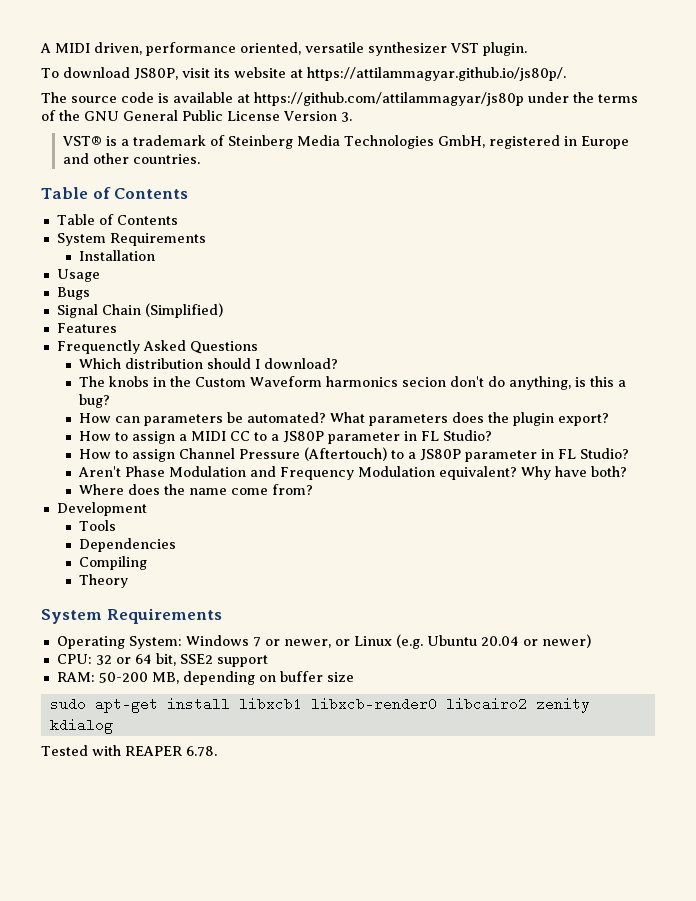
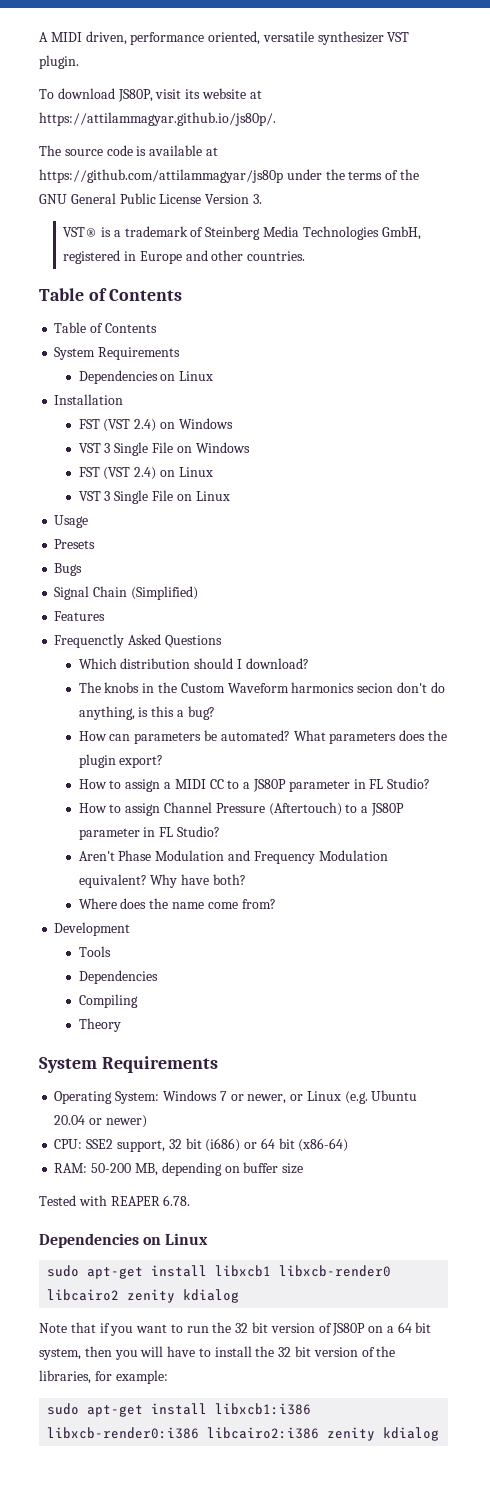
[78,250,155,261] Installation -> [78,370,214,384] [54,394,124,405] [78,418,233,432] [78,442,250,456] [78,467,213,480] [78,490,230,504] Dependencies on Linux // Installation // FST (VST 2.4) on Windows // VST 3 Single File on Windows // FST (VST 2.4) on Linux // VST 3 Single File on Linux
(100, 275) none -> [54,539,96,549] // Presets
[95,653,268,667] 32 or 64 bit, SSE2 support -> [86,1138,349,1152] SSE2 support, 32 bit (i686) or 64 bit (x86-64)
(354, 677) none -> [39,1195,191,1206] [39,1233,209,1248] // Tested with REAPER 6.78. // Dependencies on Linux
[41,745,217,757] Tested with REAPER 6.78. -> [39,1322,432,1336] [39,1346,396,1360] [39,1370,168,1384] [47,1403,312,1417] [47,1427,440,1441] Note that if you want to run the 32 bit version of JS80P on a 64 bit system, then you will have to install the 32 bit version of the libraries, for example: // sudo apt-get install libxcb1:i386 libxcb-render0:i386 libcairo2:i386 zenity kdialog

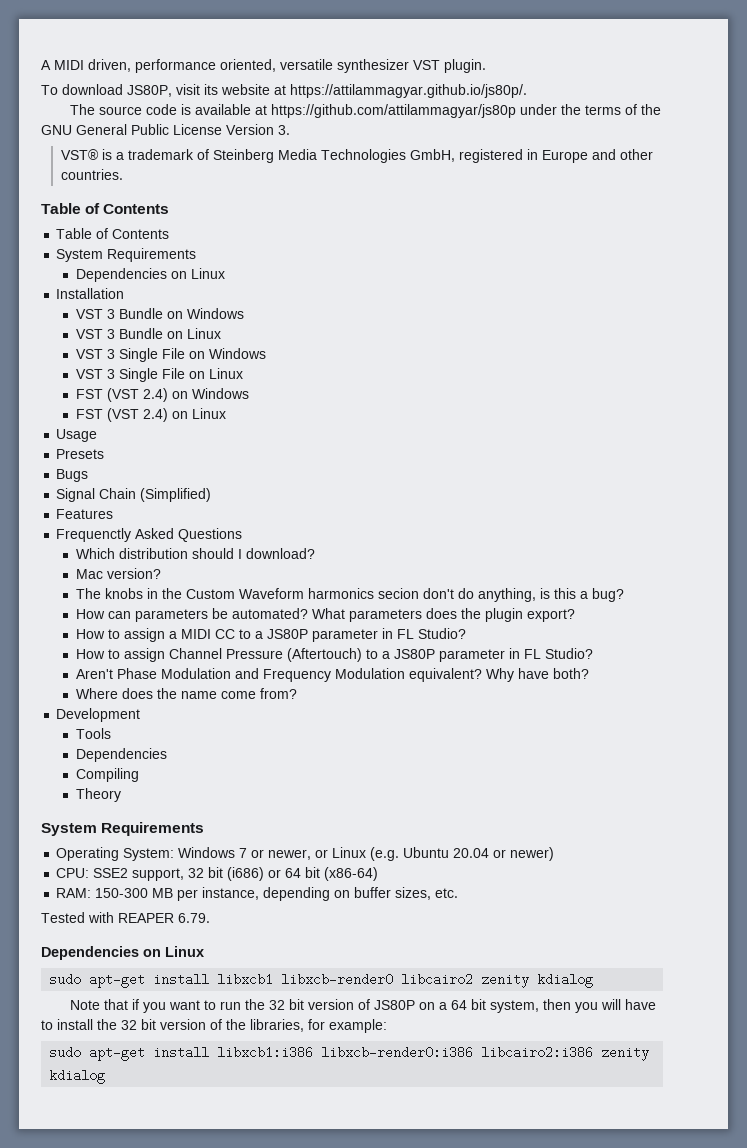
[78,419,157,432] FST (VST 2.4) -> [75,308,244,319] [75,328,221,339] [75,348,185,362] VST 3 Bundle on Windows // VST 3 Bundle on Linux // VST 3 Single File
(192, 449) none -> [208,368,243,379] [75,388,188,402] Linux // FST (VST 2.4) on
[78,490,230,504] // VST 3 Single File on Linux -> (226, 413) none
(309, 663) none -> [75,568,161,579] // Mac version?
[91,1163,158,1176] 50-200 MB, -> [95,887,260,901] 150-300 MB per instance,
[282,1163,304,1174] size -> [395,887,459,900] sizes, etc.
[163,1195,191,1206] 6.78. -> [178,913,210,923] 6.79.

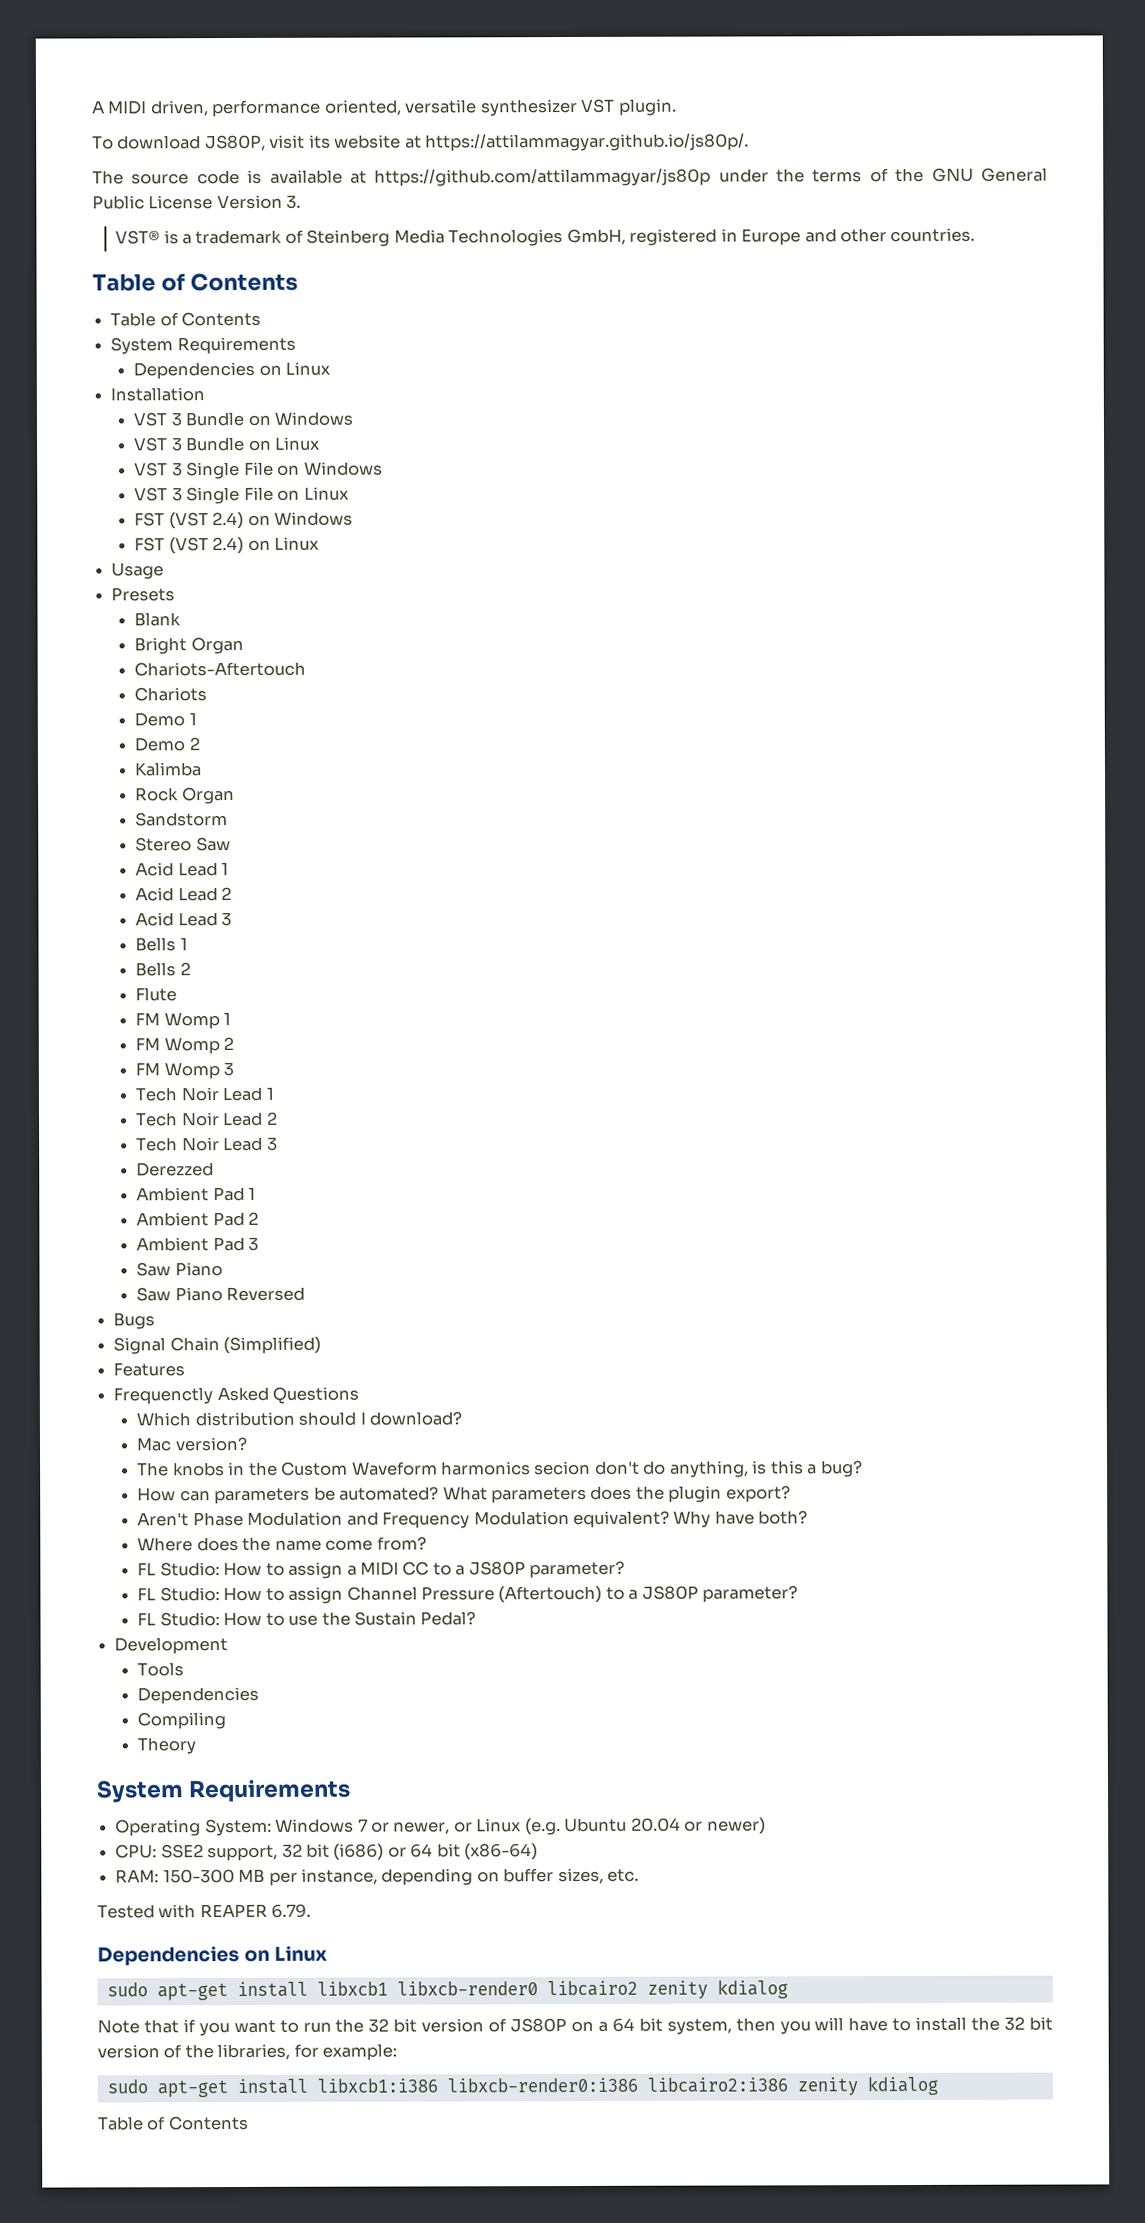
(105, 454) none -> [134,612,182,627] [134,636,244,655] [134,661,307,677] [134,687,208,702] [134,712,197,727] [134,737,200,752] [134,762,203,777] [135,787,235,805] [135,812,229,827] [135,837,231,852] [135,862,230,877] [135,887,233,902] [135,912,233,927] [135,937,188,952] [135,962,191,977] [135,987,178,1002] [135,1012,232,1030] [135,1037,235,1055] [135,1062,235,1080] [135,1086,274,1102] [136,1111,278,1127] [136,1136,278,1152] [136,1162,215,1177] [136,1186,257,1202] [136,1211,260,1227] [136,1236,260,1252] [136,1262,223,1277] [136,1286,306,1302] // Blank // Bright Organ // Chariots-Aftertouch // Chariots // Demo 1 // Demo 2 // Kalimba // Rock Organ // Sandstorm // Stereo Saw // Acid Lead 1 // Acid Lead 2 // Acid Lead 3 // Bells 1 // Bells 2 // Flute // FM Womp 1 // FM Womp 2 // FM Womp 3 // Tech Noir Lead 1 // Tech Noir Lead 2 // Tech Noir Lead 3 // Derezzed // Ambient Pad 1 // Ambient Pad 2 // Ambient Pad 3 // Saw Piano // Saw Piano Reversed
[75,628,466,642] [75,648,593,662] // How to assign a MIDI CC to a JS80P parameter in FL Studio? // How to assign Channel Pressure (Aftertouch) to a JS80P parameter in FL Studio? -> (791, 1494) none
(297, 693) none -> [137,1560,626,1579] [137,1585,799,1604] [137,1611,477,1627] // FL Studio: How to assign a MIDI CC to a JS80P parameter? // FL Studio: How to assign Channel Pressure (Aftertouch) to a JS80P parameter? // FL Studio: How to use the Sustain Pedal?
(106, 1076) none -> [97,2115,249,2131] // Table of Contents

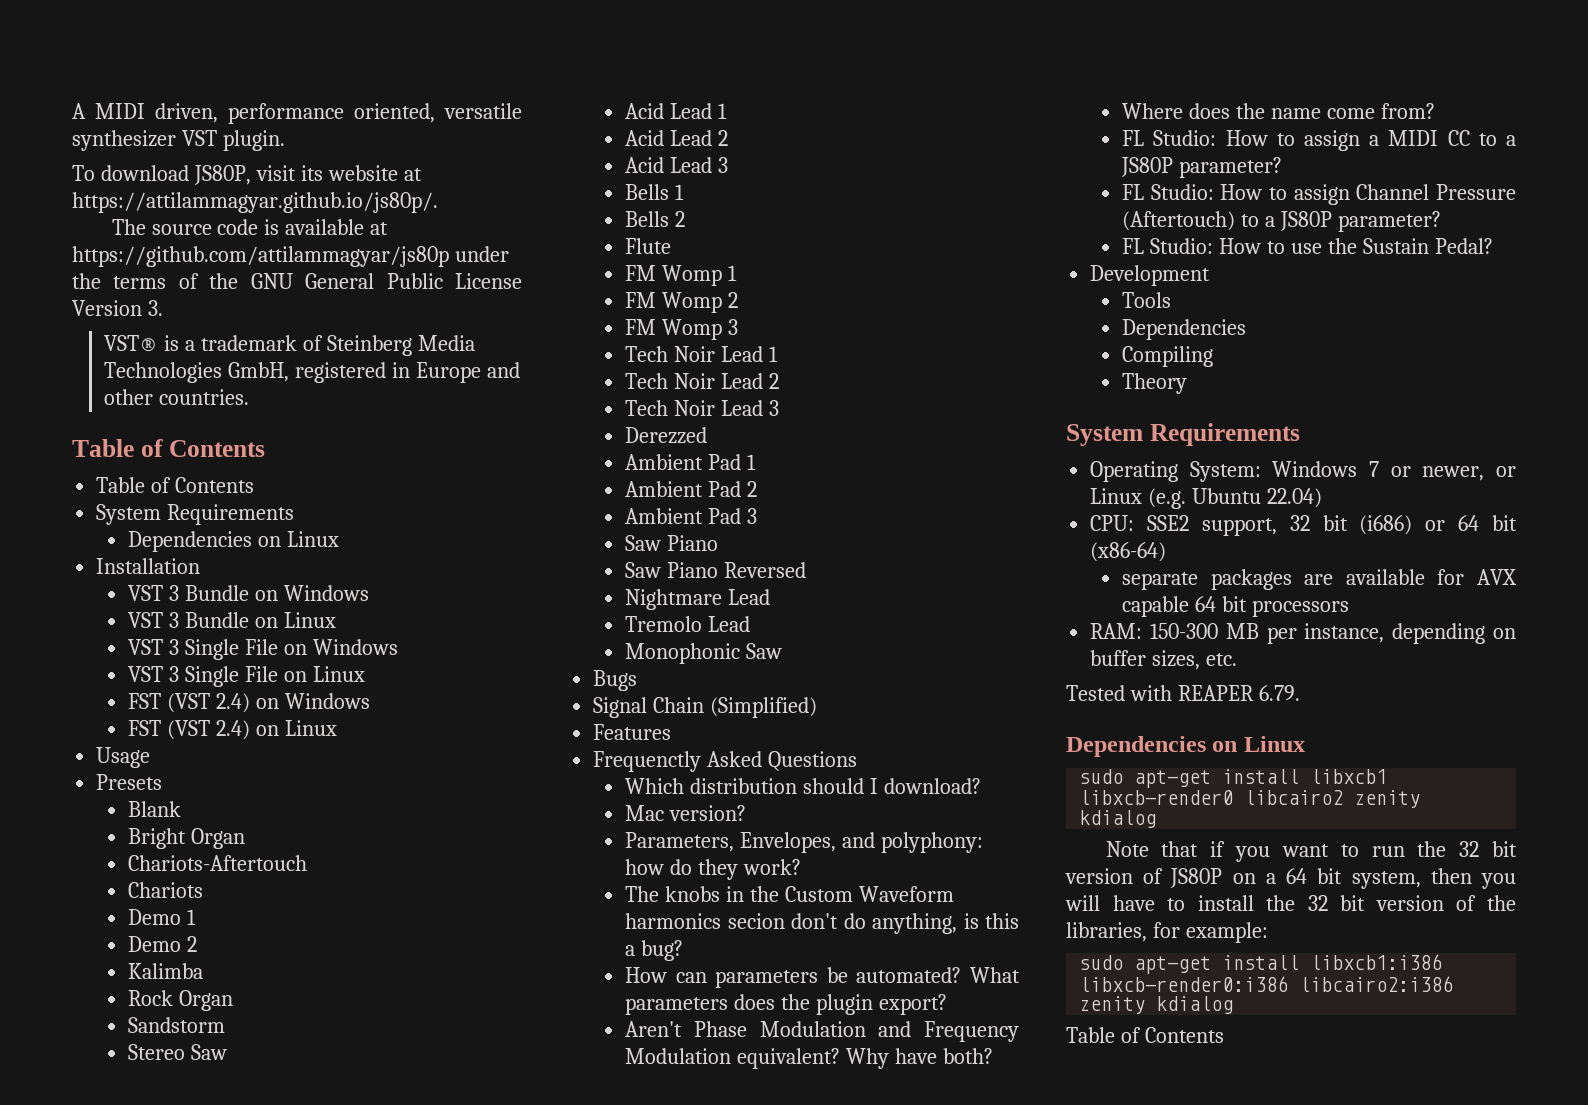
(306, 1294) none -> [625,589,771,610] [625,616,751,632] [625,643,783,664] // Nightmare Lead // Tremolo Lead // Monophonic Saw
(248, 1444) none -> [625,832,984,853] [625,859,802,880] // Parameters, Envelopes, and polyphony: how do they work?
[630,1817,766,1835] 20.04 or newer) -> [1267,488,1323,508] 22.04)
(539, 1852) none -> [1122,569,1517,590] [1122,596,1350,617] // separate packages are available for AVX capable 64 bit processors

